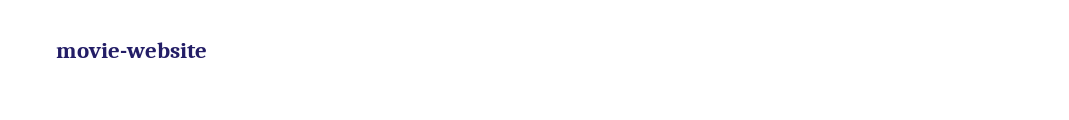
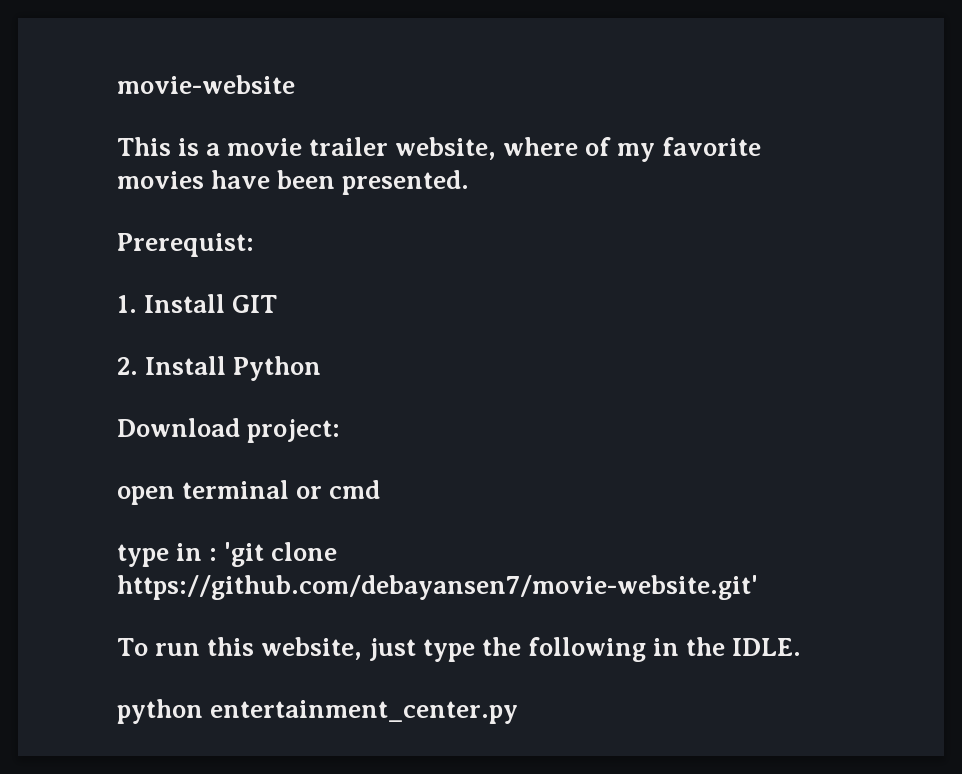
(207, 50) none -> [117,137,762,162] [117,170,470,195] [117,233,254,257] [117,294,278,313] [117,356,322,381] [117,418,341,443] [117,480,381,505] [117,542,338,567] [117,575,758,600] [117,637,802,662] [117,699,519,724] // This is a movie trailer website, where of my favorite movies have been presented. // Prerequist: // 1. Install GIT // 2. Install Python // Download project: // open terminal or cmd // type in : 'git clone https://github.com/debayansen7/movie-website.git' // To run this website, just type the following in the IDLE. // python entertainment_center.py

